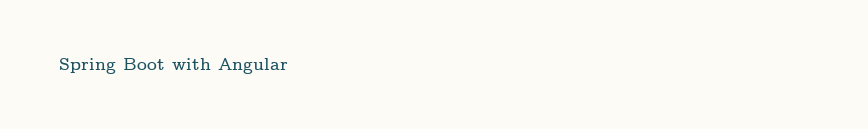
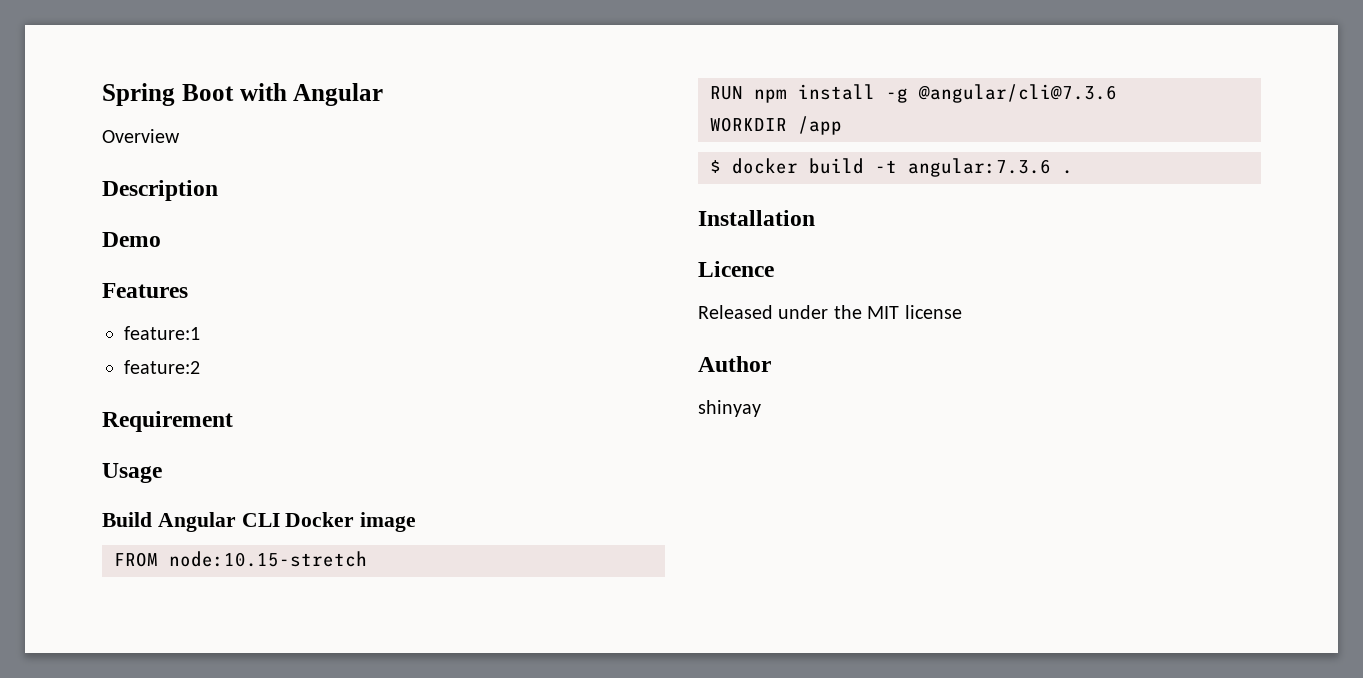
(288, 66) none -> [102,129,180,143] [102,180,218,201] [102,232,161,247] [102,283,188,298] [124,326,200,340] [124,360,200,374] [102,411,233,432] [102,463,162,483] [102,512,417,532] [114,551,367,567] [710,84,1117,103] [710,116,842,135] [710,158,1073,177] [698,210,815,226] [698,261,774,277] [698,305,962,319] [698,356,771,372] [698,400,761,417] // Overview // Description // Demo // Features // feature:1 // feature:2 // Requirement // Usage // Build Angular CLI Docker image // FROM node:10.15-stretch // RUN npm install -g @angular/cli@7.3.6 // WORKDIR /app // $ docker build -t angular:7.3.6 . // Installation // Licence // Released under the MIT license // Author // shinyay

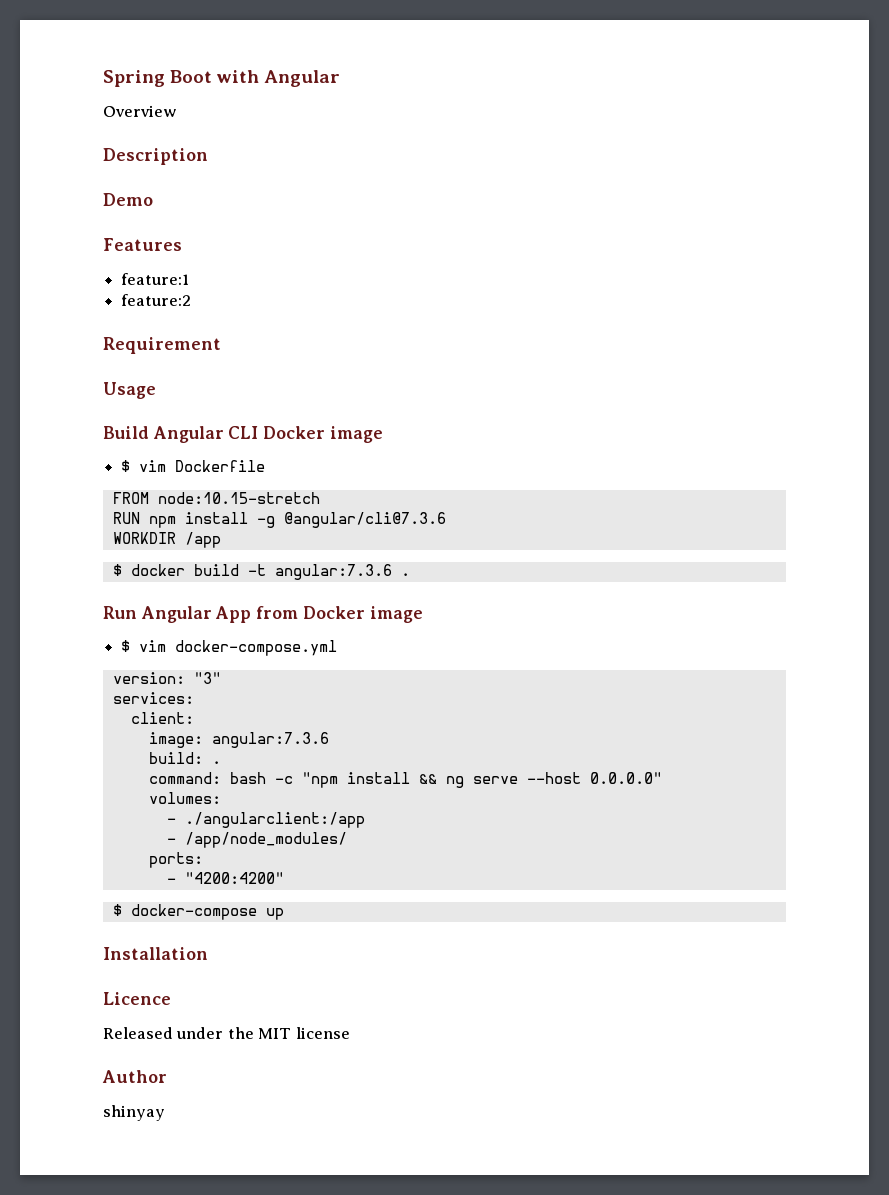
(417, 522) none -> [121,460,266,472] // $ vim Dockerfile
(1073, 172) none -> [103,606,423,623] [121,640,338,656] [112,672,221,684] [112,692,194,704] [130,712,194,724] [148,732,329,748] [148,752,221,764] [148,772,662,788] [148,792,221,804] [166,812,365,828] [166,832,347,848] [148,852,203,868] [166,872,284,884] [112,904,284,920] // Run Angular App from Docker image // $ vim docker-compose.yml // version: "3" // services: // client: // image: angular:7.3.6 // build: . // command: bash -c "npm install && ng serve --host 0.0.0.0" // volumes: // - ./angularclient:/app // - /app/node_modules/ // ports: // - "4200:4200" // $ docker-compose up

